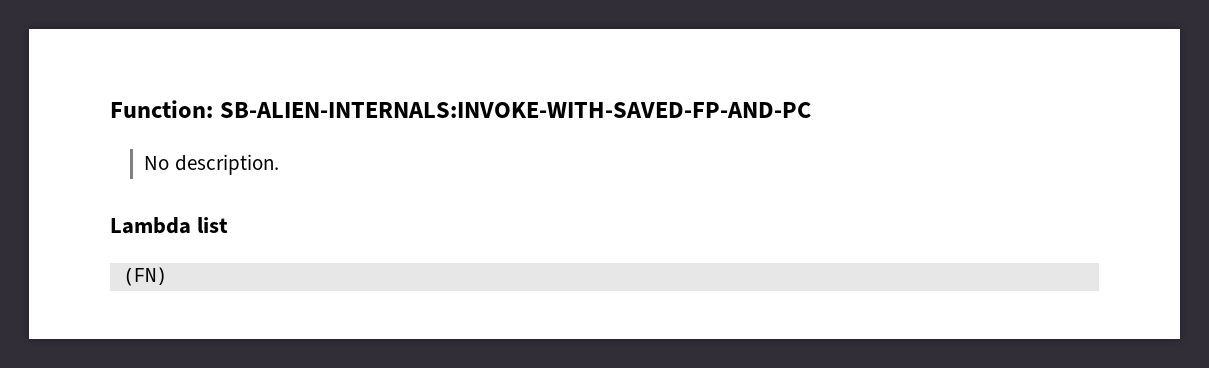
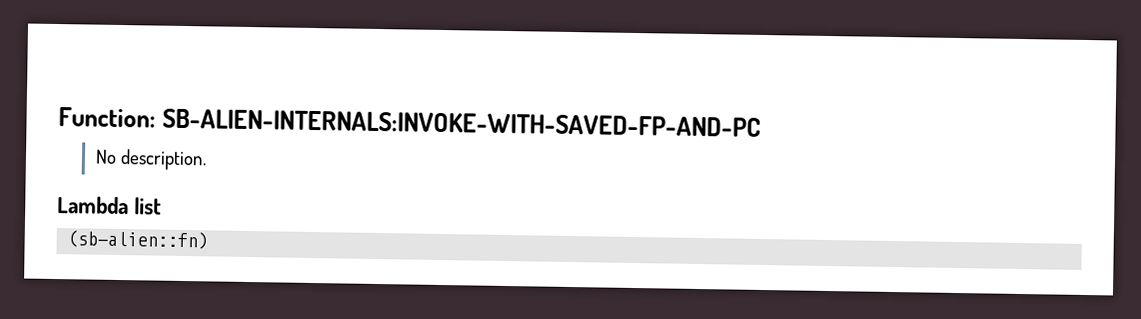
[122,267,167,286] (FN) -> [67,230,209,250] (sb-alien::fn)

